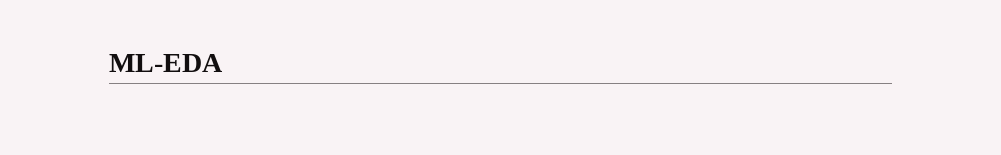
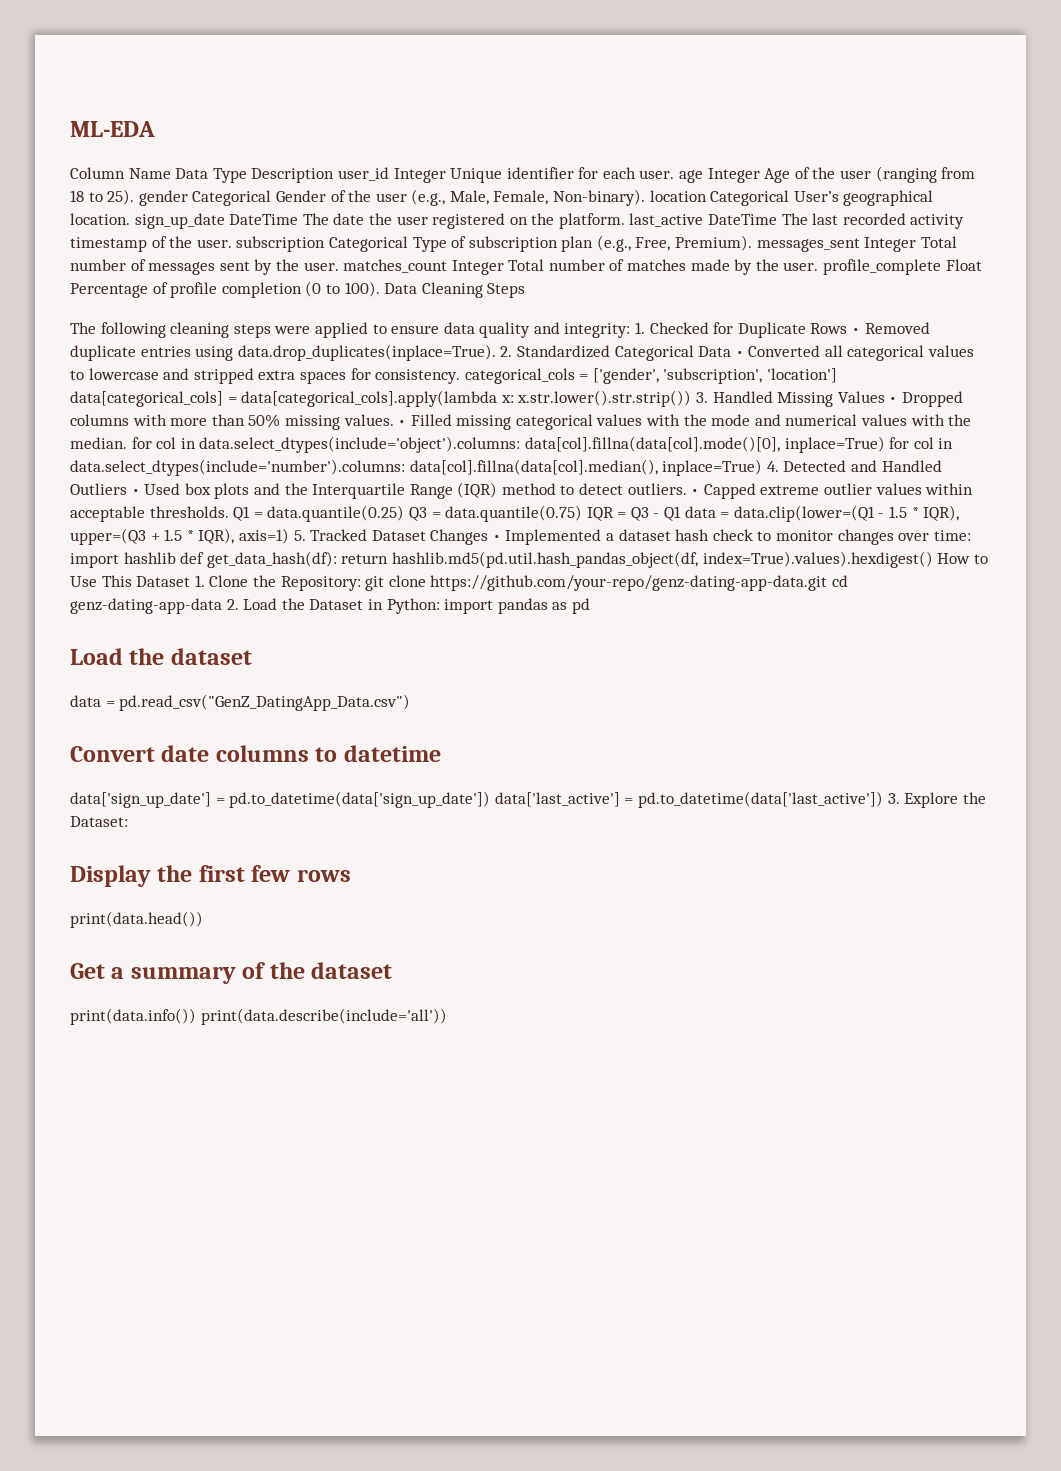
(223, 63) none -> [70,166,976,183] [70,189,934,206] [70,213,965,229] [70,235,957,252] [70,259,982,275] [70,281,526,298] [70,322,930,338] [70,344,975,361] [70,368,838,384] [70,390,963,407] [70,414,972,430] [70,436,954,453] [70,459,942,476] [70,482,974,499] [70,505,960,522] [70,528,971,545] [70,551,988,568] [70,575,848,591] [70,598,590,614] [70,648,252,665] [70,694,411,711] [70,745,441,762] [70,791,986,808] [70,816,128,827] [70,865,351,887] [70,911,203,928] [70,962,393,984] [70,1008,447,1025] // Column Name Data Type Description user_id Integer Unique identifier for each user. age Integer Age of the user (ranging from 18 to 25). gender Categorical Gender of the user (e.g., Male, Female, Non-binary). location Categorical User’s geographical location. sign_up_date DateTime The date the user registered on the platform. last_active DateTime The last recorded activity timestamp of the user. subscription Categorical Type of subscription plan (e.g., Free, Premium). messages_sent Integer Total number of messages sent by the user. matches_count Integer Total number of matches made by the user. profile_complete Float Percentage of profile completion (0 to 100). Data Cleaning Steps // The following cleaning steps were applied to ensure data quality and integrity: 1. Checked for Duplicate Rows • Removed duplicate entries using data.drop_duplicates(inplace=True). 2. Standardized Categorical Data • Converted all categorical values to lowercase and stripped extra spaces for consistency. categorical_cols = ['gender', 'subscription', 'location'] data[categorical_cols] = data[categorical_cols].apply(lambda x: x.str.lower().str.strip()) 3. Handled Missing Values • Dropped columns with more than 50% missing values. • Filled missing categorical values with the mode and numerical values with the median. for col in data.select_dtypes(include='object').columns: data[col].fillna(data[col].mode()[0], inplace=True) for col in data.select_dtypes(include='number').columns: data[col].fillna(data[col].median(), inplace=True) 4. Detected and Handled Outliers • Used box plots and the Interquartile Range (IQR) method to detect outliers. • Capped extreme outlier values within acceptable thresholds. Q1 = data.quantile(0.25) Q3 = data.quantile(0.75) IQR = Q3 - Q1 data = data.clip(lower=(Q1 - 1.5 * IQR), upper=(Q3 + 1.5 * IQR), axis=1) 5. Tracked Dataset Changes • Implemented a dataset hash check to monitor changes over time: import hashlib def get_data_hash(df): return hashlib.md5(pd.util.hash_pandas_object(df, index=True).values).hexdigest() How to Use This Dataset 1. Clone the Repository: git clone https://github.com/your-repo/genz-dating-app-data.git cd genz-dating-app-data 2. Load the Dataset in Python: import pandas as pd // Load the dataset // data = pd.read_csv("GenZ_DatingApp_Data.csv") // Convert date columns to datetime // data['sign_up_date'] = pd.to_datetime(data['sign_up_date']) data['last_active'] = pd.to_datetime(data['last_active']) 3. Explore the Dataset: // Display the first few rows // print(data.head()) // Get a summary of the dataset // print(data.info()) print(data.describe(include='all'))

